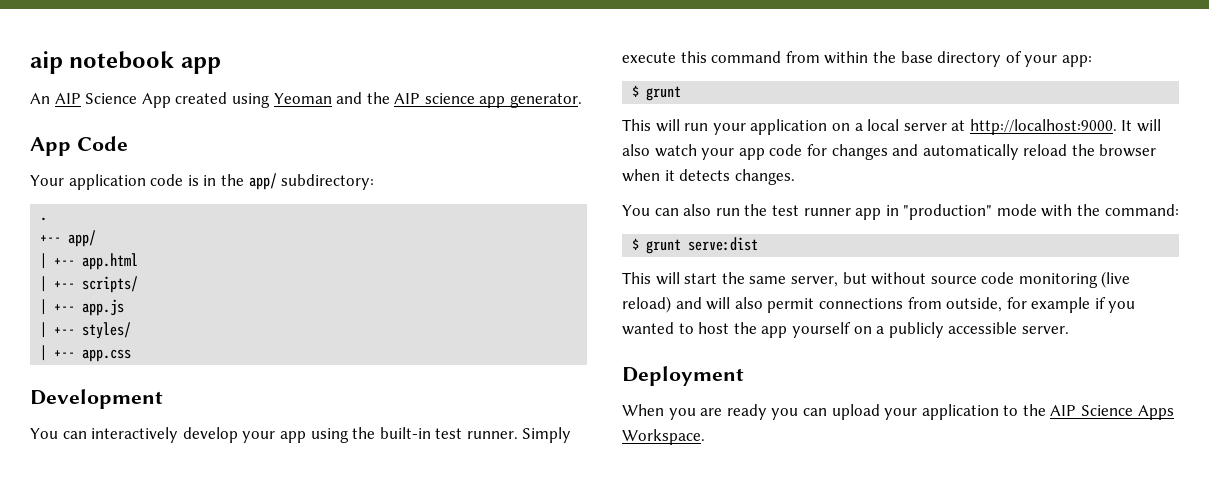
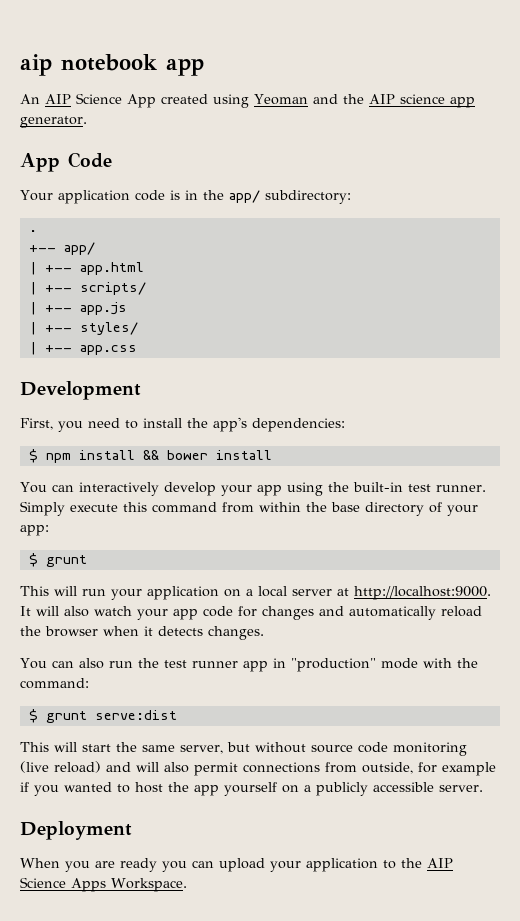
(163, 399) none -> [20,417,345,432] [28,449,272,463] // First, you need to install the app's dependencies: // $ npm install && bower install

